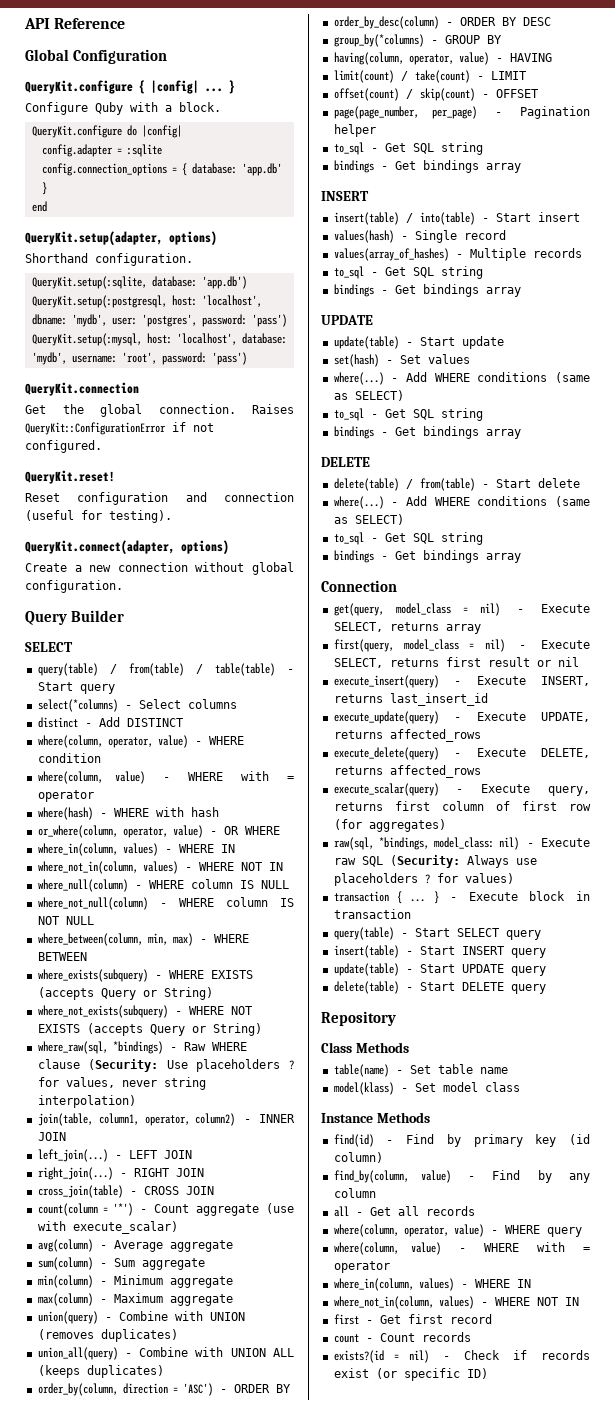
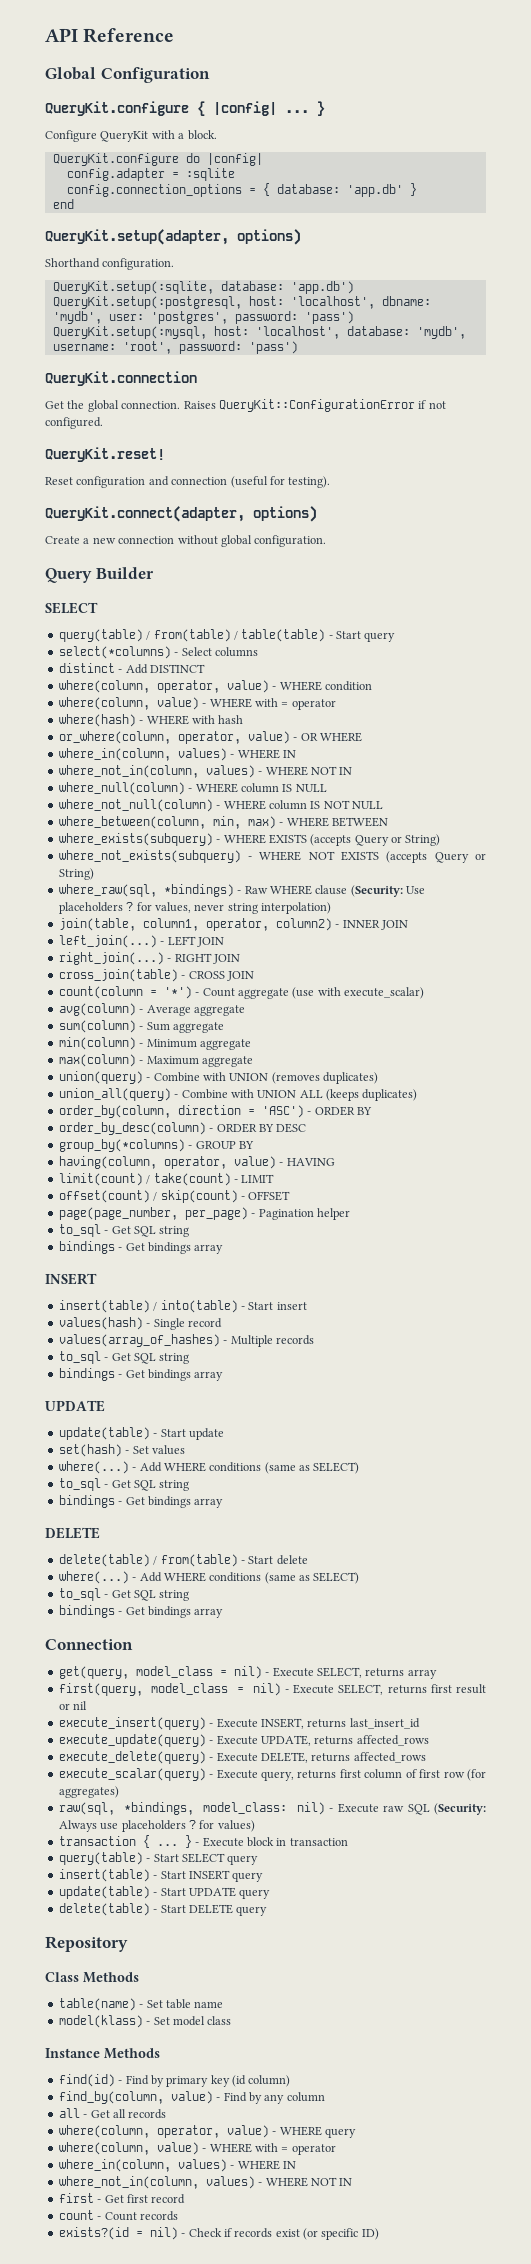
[95,102,123,115] Quby -> [100,131,149,142] QueryKit

